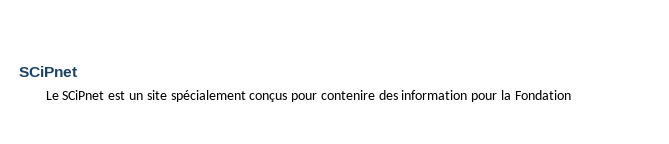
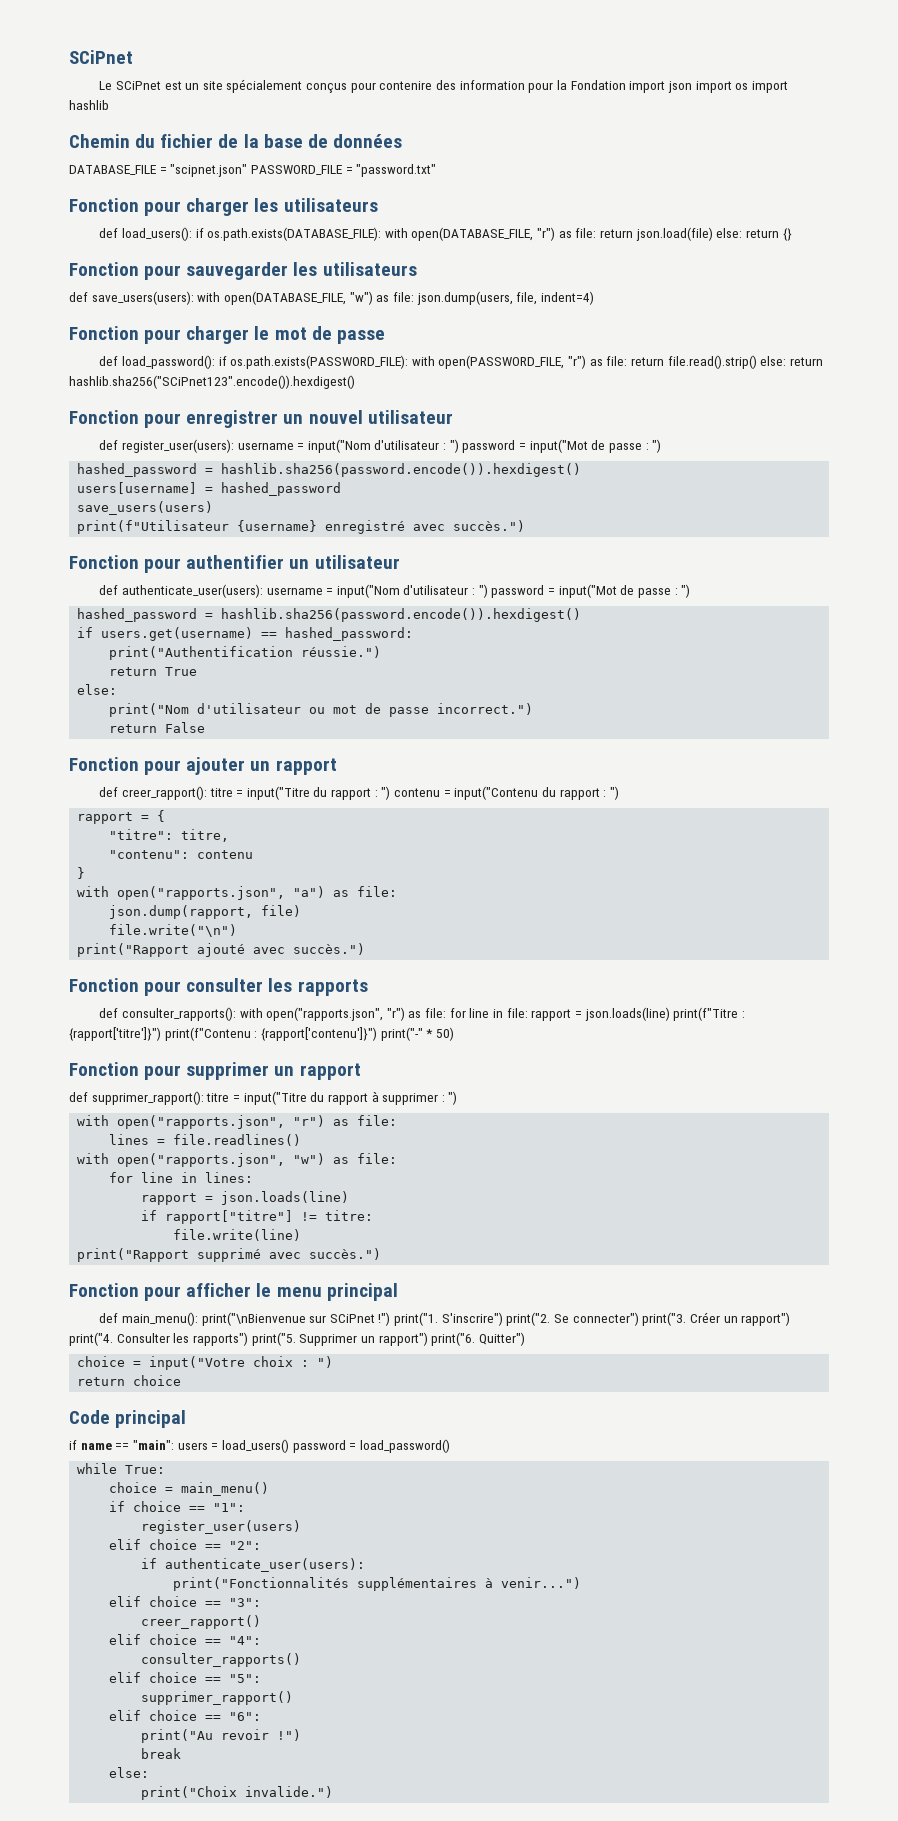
(571, 95) none -> [629,81,788,93] [69,100,109,110] [69,134,402,148] [69,164,437,177] [69,198,378,216] [99,227,792,241] [69,262,417,280] [69,291,594,305] [69,326,385,344] [99,355,823,369] [69,375,355,389] [69,410,453,428] [99,439,662,453] [77,463,582,477] [77,482,342,496] [77,501,214,515] [77,520,526,534] [69,555,400,573] [99,584,691,598] [77,608,582,622] [77,627,414,641] [109,646,382,660] [109,667,198,676] [77,684,118,695] [109,703,534,717] [109,722,206,733] [69,757,337,775] [99,786,619,800] [77,810,166,824] [109,829,230,842] [109,850,254,859] [77,867,86,879] [77,886,398,900] [109,905,302,919] [109,924,238,937] [77,943,366,957] [69,978,368,996] [99,1007,745,1021] [69,1027,454,1041] [69,1062,361,1080] [69,1091,458,1105] [77,1115,398,1129] [109,1134,302,1146] [77,1153,398,1167] [109,1172,254,1183] [141,1191,350,1205] [141,1210,374,1224] [173,1229,302,1241] [77,1248,382,1262] [69,1283,398,1301] [99,1312,791,1326] [69,1332,525,1346] [77,1356,334,1370] [77,1375,182,1386] [69,1410,187,1428] [69,1439,450,1453] [77,1463,166,1474] [109,1482,270,1496] [109,1501,246,1512] [141,1520,302,1534] [109,1539,262,1550] [141,1558,366,1572] [173,1577,582,1591] [109,1596,262,1607] [141,1615,262,1629] [109,1634,262,1645] [141,1653,302,1667] [109,1672,262,1683] [141,1691,294,1705] [109,1710,262,1721] [141,1729,302,1743] [141,1748,182,1759] [109,1767,150,1778] [141,1786,334,1800] import json import os import hashlib // Chemin du fichier de la base de données // DATABASE_FILE = "scipnet.json" PASSWORD_FILE = "password.txt" // Fonction pour charger les utilisateurs // def load_users(): if os.path.exists(DATABASE_FILE): with open(DATABASE_FILE, "r") as file: return json.load(file) else: return {} // Fonction pour sauvegarder les utilisateurs // def save_users(users): with open(DATABASE_FILE, "w") as file: json.dump(users, file, indent=4) // Fonction pour charger le mot de passe // def load_password(): if os.path.exists(PASSWORD_FILE): with open(PASSWORD_FILE, "r") as file: return file.read().strip() else: return hashlib.sha256("SCiPnet123".encode()).hexdigest() // Fonction pour enregistrer un nouvel utilisateur // def register_user(users): username = input("Nom d'utilisateur : ") password = input("Mot de passe : ") // hashed_password = hashlib.sha256(password.encode()).hexdigest() // users[username] = hashed_password // save_users(users) // print(f"Utilisateur {username} enregistré avec succès.") // Fonction pour authentifier un utilisateur // def authenticate_user(users): username = input("Nom d'utilisateur : ") password = input("Mot de passe : ") // hashed_password = hashlib.sha256(password.encode()).hexdigest() // if users.get(username) == hashed_password: // print("Authentification réussie.") // return True // else: // print("Nom d'utilisateur ou mot de passe incorrect.") // return False // Fonction pour ajouter un rapport // def creer_rapport(): titre = input("Titre du rapport : ") contenu = input("Contenu du rapport : ") // rapport = { // "titre": titre, // "contenu": contenu // } // with open("rapports.json", "a") as file: // json.dump(rapport, file) // file.write("\n") // print("Rapport ajouté avec succès.") // Fonction pour consulter les rapports // def consulter_rapports(): with open("rapports.json", "r") as file: for line in file: rapport = json.loads(line) print(f"Titre : {rapport['titre']}") print(f"Contenu : {rapport['contenu']}") print("-" * 50) // Fonction pour supprimer un rapport // def supprimer_rapport(): titre = input("Titre du rapport à supprimer : ") // with open("rapports.json", "r") as file: // lines = file.readlines() // with open("rapports.json", "w") as file: // for line in lines: // rapport = json.loads(line) // if rapport["titre"] != titre: // file.write(line) // print("Rapport supprimé avec succès.") // Fonction pour afficher le menu principal // def main_menu(): print("\nBienvenue sur SCiPnet !") print("1. S'inscrire") print("2. Se connecter") print("3. Créer un rapport") print("4. Consulter les rapports") print("5. Supprimer un rapport") print("6. Quitter") // choice = input("Votre choix : ") // return choice // Code principal // if name == "main": users = load_users() password = load_password() // while True: // choice = main_menu() // if choice == "1": // register_user(users) // elif choice == "2": // if authenticate_user(users): // print("Fonctionnalités supplémentaires à venir...") // elif choice == "3": // creer_rapport() // elif choice == "4": // consulter_rapports() // elif choice == "5": // supprimer_rapport() // elif choice == "6": // print("Au revoir !") // break // else: // print("Choix invalide.")

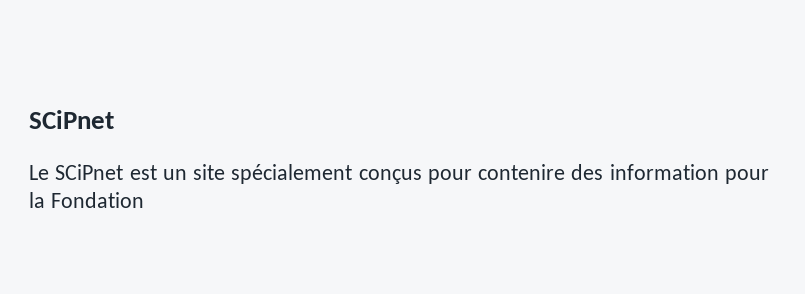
[629,81,788,93] [69,100,109,110] [69,134,402,148] [69,164,437,177] [69,198,378,216] [99,227,792,241] [69,262,417,280] [69,291,594,305] [69,326,385,344] [99,355,823,369] [69,375,355,389] [69,410,453,428] [99,439,662,453] [77,463,582,477] [77,482,342,496] [77,501,214,515] [77,520,526,534] [69,555,400,573] [99,584,691,598] [77,608,582,622] [77,627,414,641] [109,646,382,660] [109,667,198,676] [77,684,118,695] [109,703,534,717] [109,722,206,733] [69,757,337,775] [99,786,619,800] [77,810,166,824] [109,829,230,842] [109,850,254,859] [77,867,86,879] [77,886,398,900] [109,905,302,919] [109,924,238,937] [77,943,366,957] [69,978,368,996] [99,1007,745,1021] [69,1027,454,1041] [69,1062,361,1080] [69,1091,458,1105] [77,1115,398,1129] [109,1134,302,1146] [77,1153,398,1167] [109,1172,254,1183] [141,1191,350,1205] [141,1210,374,1224] [173,1229,302,1241] [77,1248,382,1262] [69,1283,398,1301] [99,1312,791,1326] [69,1332,525,1346] [77,1356,334,1370] [77,1375,182,1386] [69,1410,187,1428] [69,1439,450,1453] [77,1463,166,1474] [109,1482,270,1496] [109,1501,246,1512] [141,1520,302,1534] [109,1539,262,1550] [141,1558,366,1572] [173,1577,582,1591] [109,1596,262,1607] [141,1615,262,1629] [109,1634,262,1645] [141,1653,302,1667] [109,1672,262,1683] [141,1691,294,1705] [109,1710,262,1721] [141,1729,302,1743] [141,1748,182,1759] [109,1767,150,1778] [141,1786,334,1800] import json import os import hashlib // Chemin du fichier de la base de données // DATABASE_FILE = "scipnet.json" PASSWORD_FILE = "password.txt" // Fonction pour charger les utilisateurs // def load_users(): if os.path.exists(DATABASE_FILE): with open(DATABASE_FILE, "r") as file: return json.load(file) else: return {} // Fonction pour sauvegarder les utilisateurs // def save_users(users): with open(DATABASE_FILE, "w") as file: json.dump(users, file, indent=4) // Fonction pour charger le mot de passe // def load_password(): if os.path.exists(PASSWORD_FILE): with open(PASSWORD_FILE, "r") as file: return file.read().strip() else: return hashlib.sha256("SCiPnet123".encode()).hexdigest() // Fonction pour enregistrer un nouvel utilisateur // def register_user(users): username = input("Nom d'utilisateur : ") password = input("Mot de passe : ") // hashed_password = hashlib.sha256(password.encode()).hexdigest() // users[username] = hashed_password // save_users(users) // print(f"Utilisateur {username} enregistré avec succès.") // Fonction pour authentifier un utilisateur // def authenticate_user(users): username = input("Nom d'utilisateur : ") password = input("Mot de passe : ") // hashed_password = hashlib.sha256(password.encode()).hexdigest() // if users.get(username) == hashed_password: // print("Authentification réussie.") // return True // else: // print("Nom d'utilisateur ou mot de passe incorrect.") // return False // Fonction pour ajouter un rapport // def creer_rapport(): titre = input("Titre du rapport : ") contenu = input("Contenu du rapport : ") // rapport = { // "titre": titre, // "contenu": contenu // } // with open("rapports.json", "a") as file: // json.dump(rapport, file) // file.write("\n") // print("Rapport ajouté avec succès.") // Fonction pour consulter les rapports // def consulter_rapports(): with open("rapports.json", "r") as file: for line in file: rapport = json.loads(line) print(f"Titre : {rapport['titre']}") print(f"Contenu : {rapport['contenu']}") print("-" * 50) // Fonction pour supprimer un rapport // def supprimer_rapport(): titre = input("Titre du rapport à supprimer : ") // with open("rapports.json", "r") as file: // lines = file.readlines() // with open("rapports.json", "w") as file: // for line in lines: // rapport = json.loads(line) // if rapport["titre"] != titre: // file.write(line) // print("Rapport supprimé avec succès.") // Fonction pour afficher le menu principal // def main_menu(): print("\nBienvenue sur SCiPnet !") print("1. S'inscrire") print("2. Se connecter") print("3. Créer un rapport") print("4. Consulter les rapports") print("5. Supprimer un rapport") print("6. Quitter") // choice = input("Votre choix : ") // return choice // Code principal // if name == "main": users = load_users() password = load_password() // while True: // choice = main_menu() // if choice == "1": // register_user(users) // elif choice == "2": // if authenticate_user(users): // print("Fonctionnalités supplémentaires à venir...") // elif choice == "3": // creer_rapport() // elif choice == "4": // consulter_rapports() // elif choice == "5": // supprimer_rapport() // elif choice == "6": // print("Au revoir !") // break // else: // print("Choix invalide.") -> (144, 200) none

